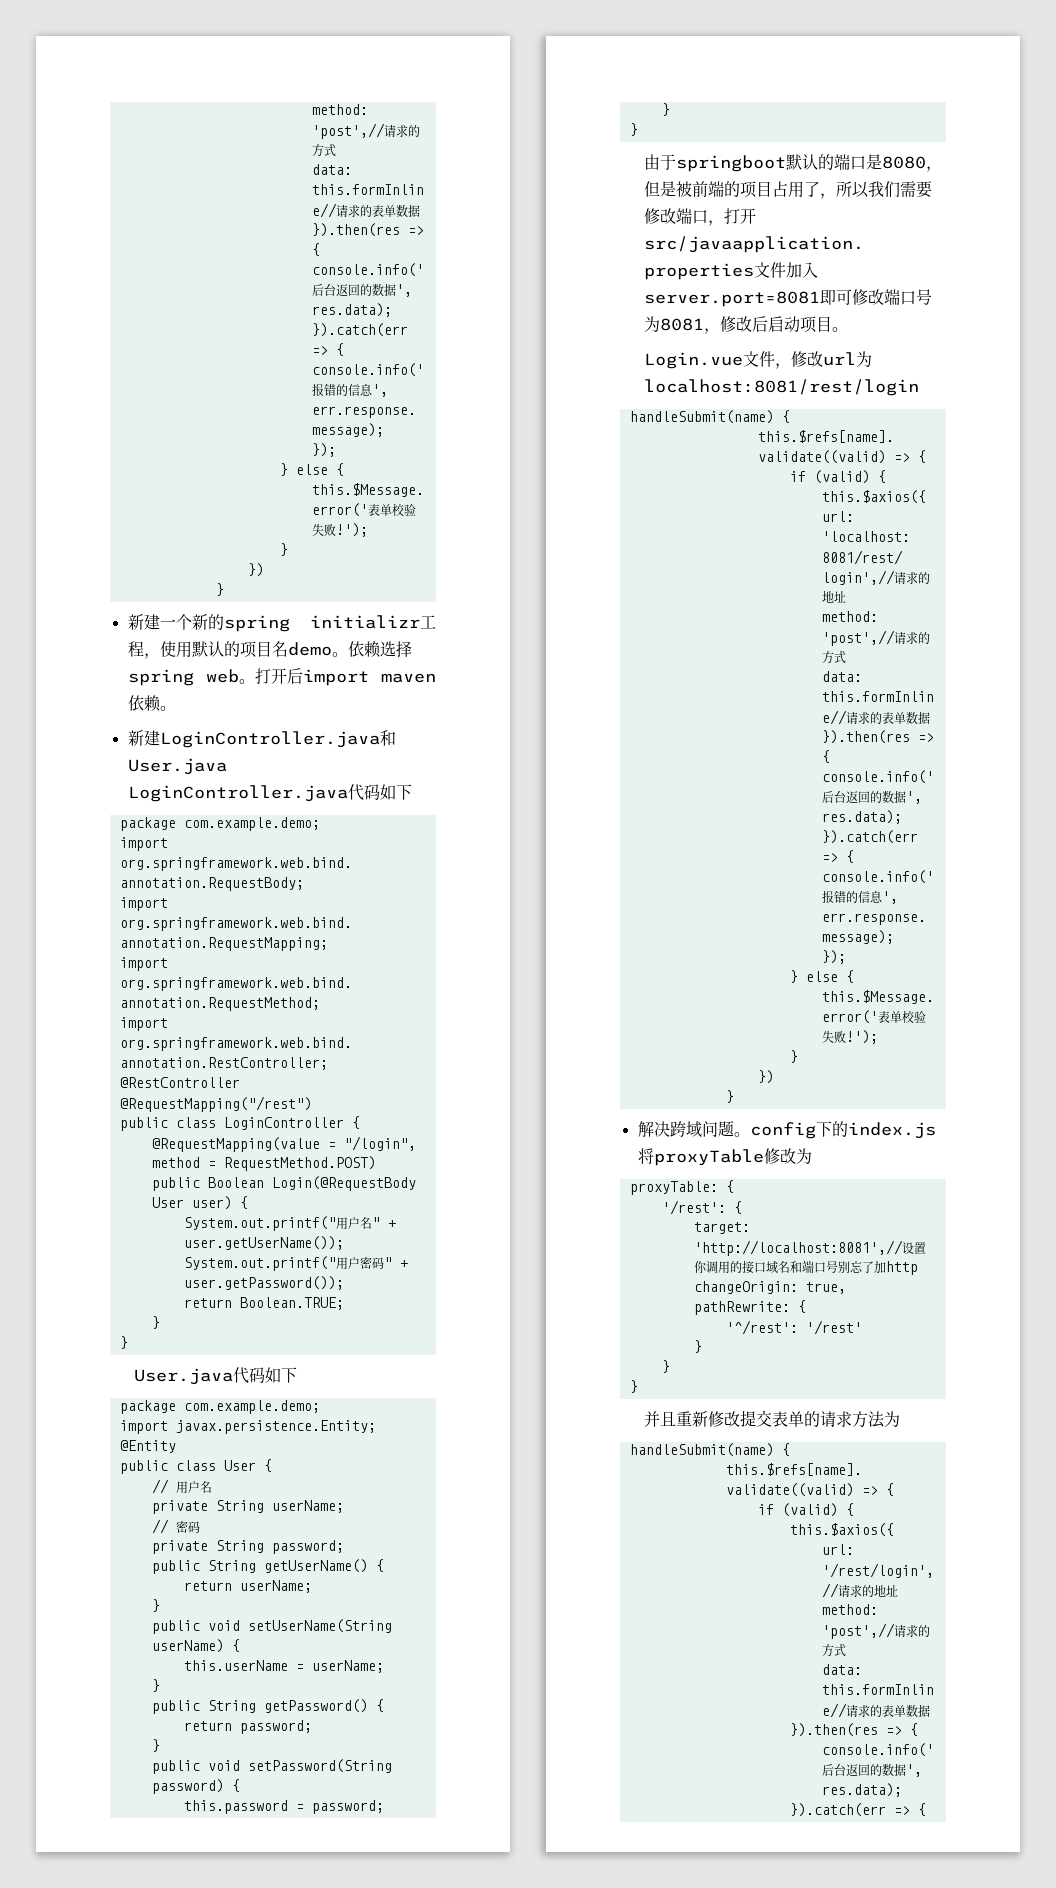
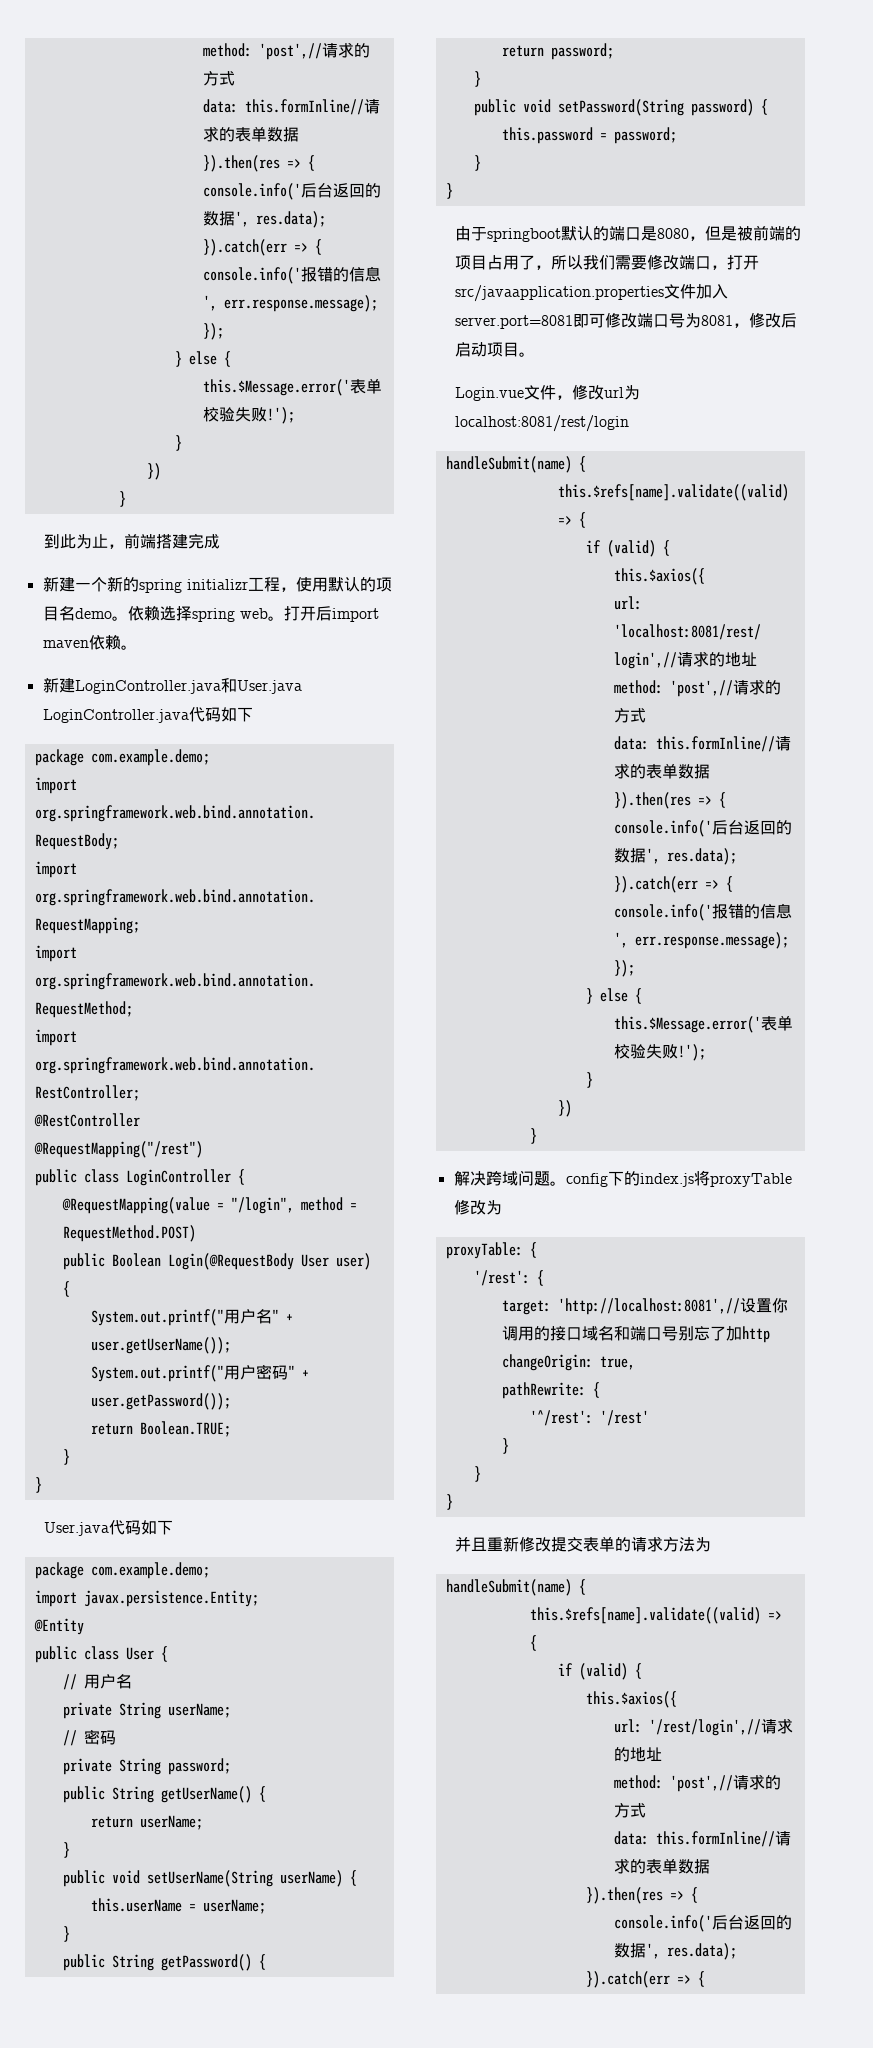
(224, 589) none -> [44,533,221,549] // 到此为止，前端搭建完成

